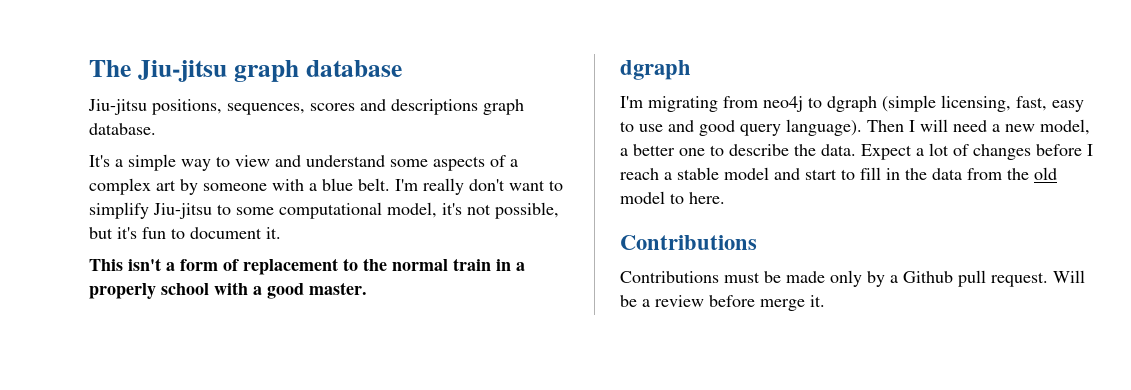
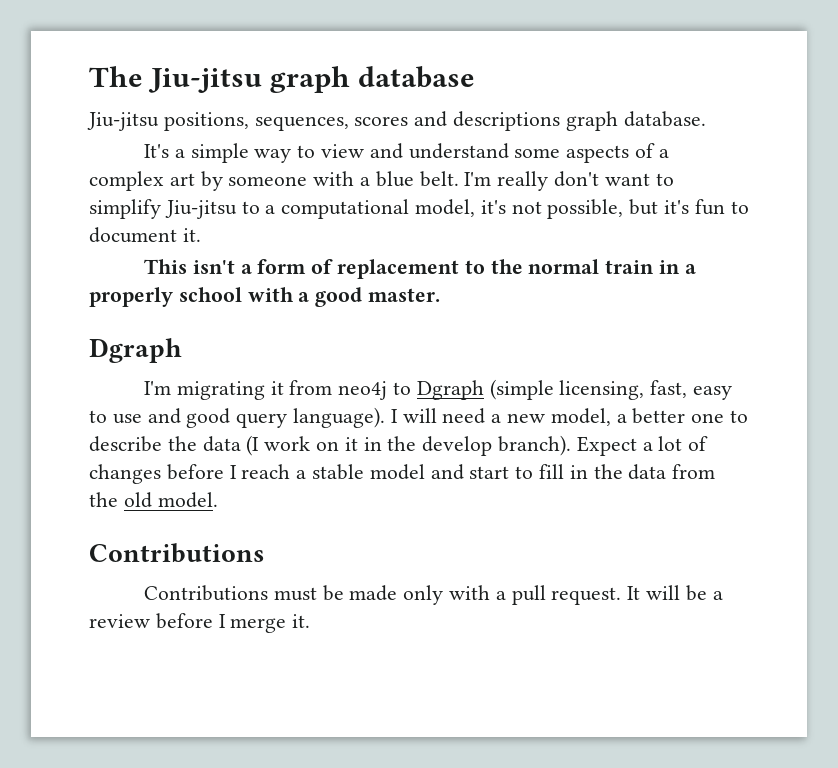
[236,207,274,215] some -> [265,205,276,214] a
[620,60,691,80] dgraph -> [89,338,182,363] Dgraph
(718, 104) none -> [270,381,284,395] it
[827,96,877,112] dgraph -> [416,380,484,400] Dgraph
[867,120,904,132] Then -> (386, 417) none
[821,144,856,156] data. -> [202,435,572,456] data (I work on it in the develop branch).
[620,191,725,204] model to here. -> [157,492,218,508] model.
[867,270,1085,287] by a Github pull request. Will -> [449,585,681,605] with a pull request. It will
(755, 301) none -> [218,614,226,628] I

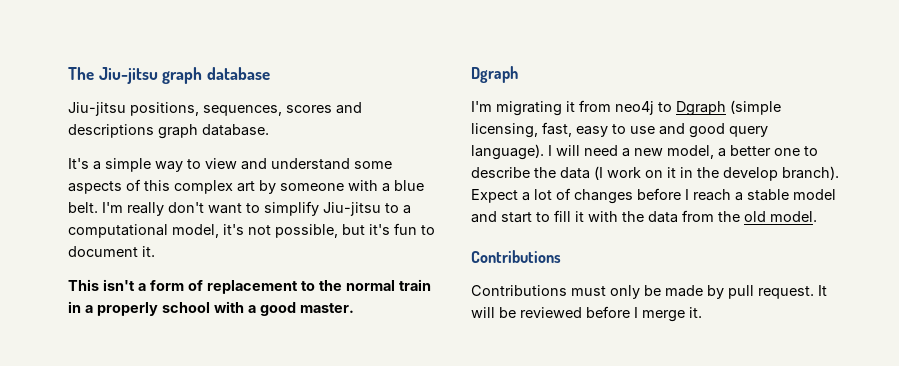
[658,149,669,158] a -> [144,180,170,191] this
[569,465,588,479] in -> [575,211,618,222] it with
(317, 594) none -> [610,285,640,299] only
[403,585,506,605] only with a -> [707,285,724,299] by
[712,591,723,600] [89,614,150,628] a review -> [520,307,582,318] reviewed

